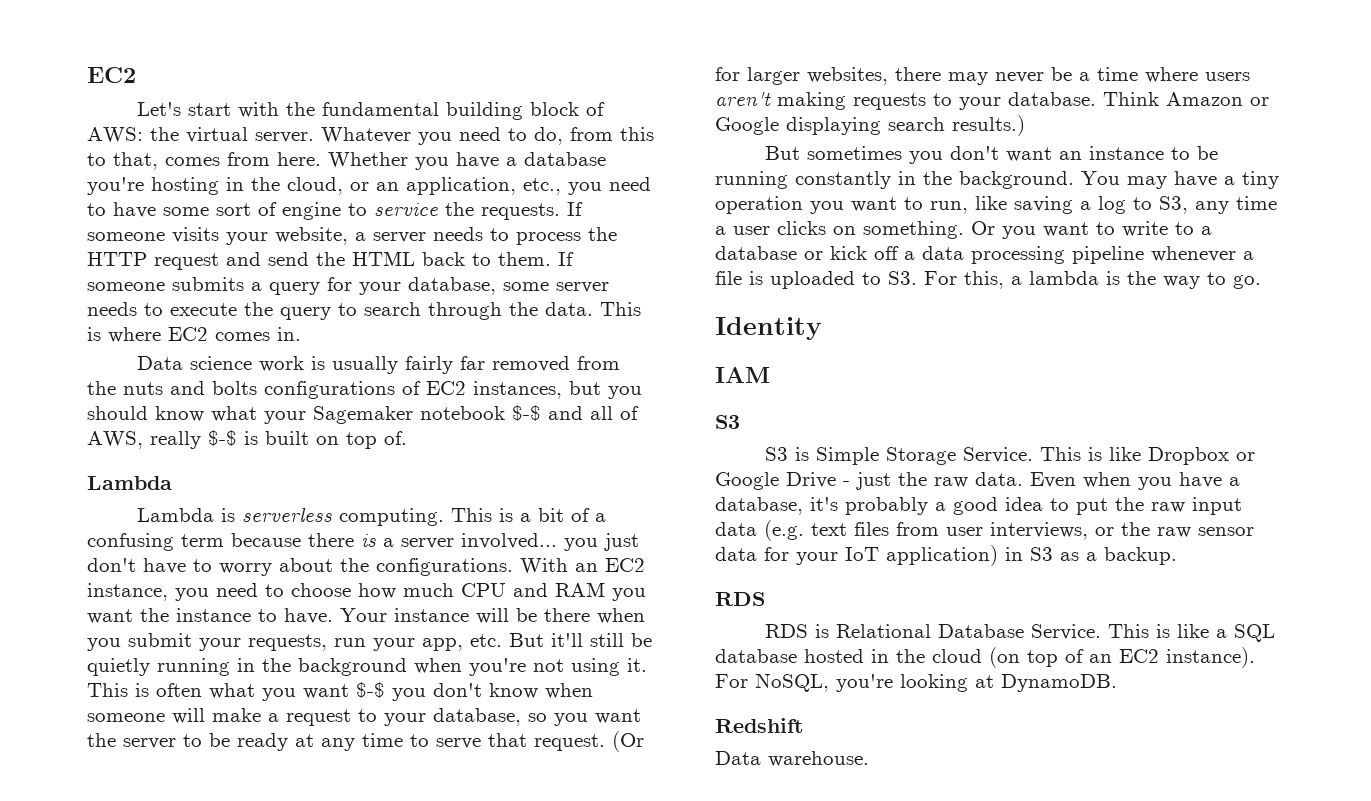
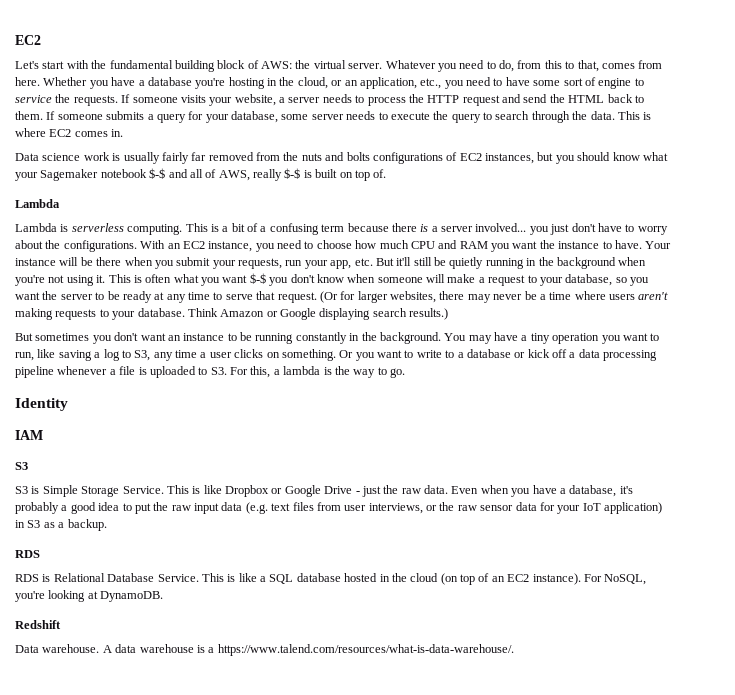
(869, 759) none -> [102,644,514,656] A data warehouse is a https://www.talend.com/resources/what-is-data-warehouse/.

